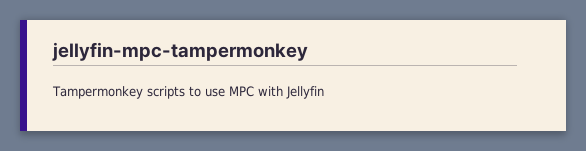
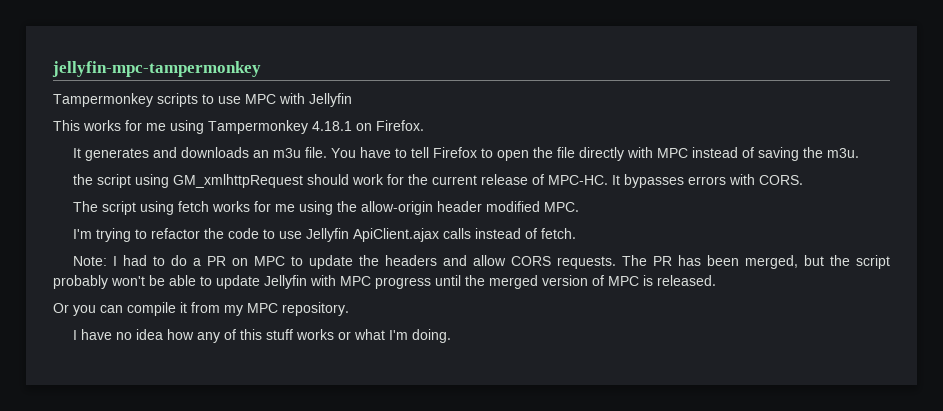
(324, 92) none -> [53,120,424,134] [73,147,860,161] [73,174,804,188] [73,201,580,215] [73,228,577,242] [73,255,890,269] [53,275,716,289] [53,302,349,316] [73,329,452,343] // This works for me using Tampermonkey 4.18.1 on Firefox. // It generates and downloads an m3u file. You have to tell Firefox to open the file directly with MPC instead of saving the m3u. // the script using GM_xmlhttpRequest should work for the current release of MPC-HC. It bypasses errors with CORS. // The script using fetch works for me using the allow-origin header modified MPC. // I'm trying to refactor the code to use Jellyfin ApiClient.ajax calls instead of fetch. // Note: I had to do a PR on MPC to update the headers and allow CORS requests. The PR has been merged, but the script probably won't be able to update Jellyfin with MPC progress until the merged version of MPC is released. // Or you can compile it from my MPC repository. // I have no idea how any of this stuff works or what I'm doing.

